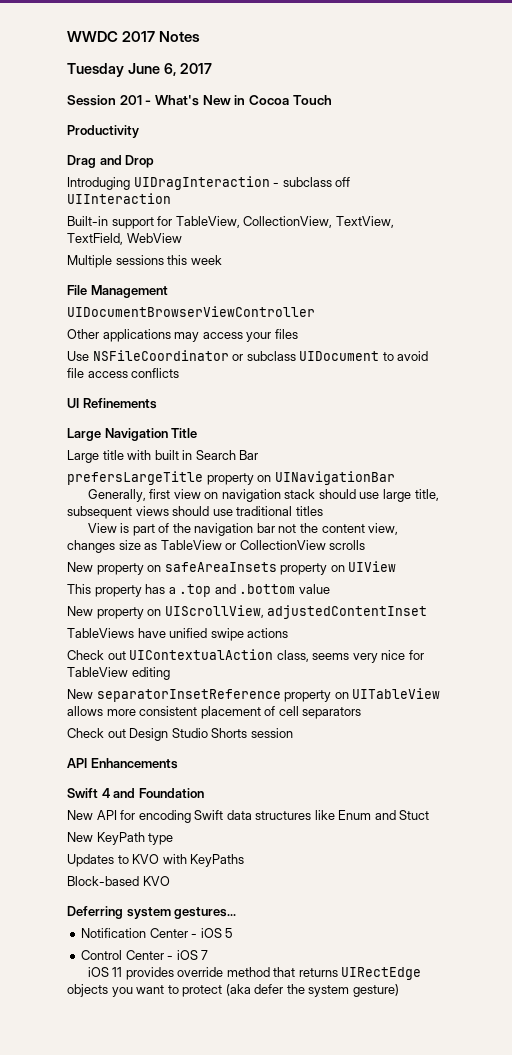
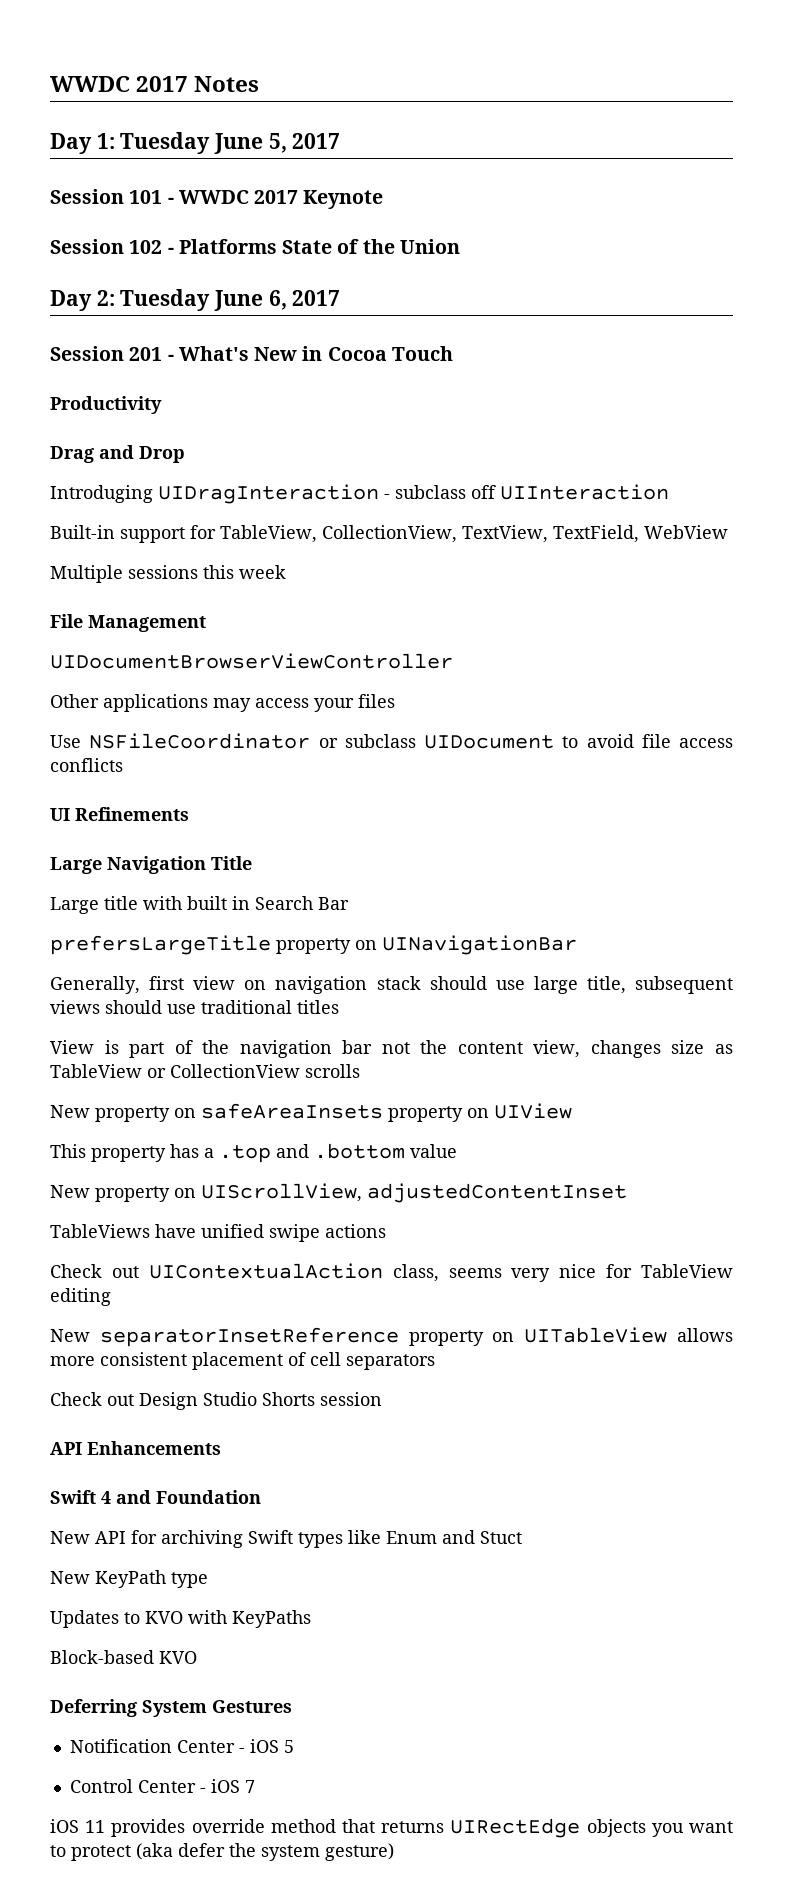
(201, 36) none -> [50,132,341,154] [50,189,384,209] [50,239,460,254] [50,290,115,311] Day 1: Tuesday June 5, 2017 // Session 101 - WWDC 2017 Keynote // Session 102 - Platforms State of the Union // Day 2:
[138,810,312,823] encoding Swift data structures -> [161,1530,343,1548] archiving Swift types
[126,907,237,919] system gestures... -> [142,1700,292,1717] System Gestures

